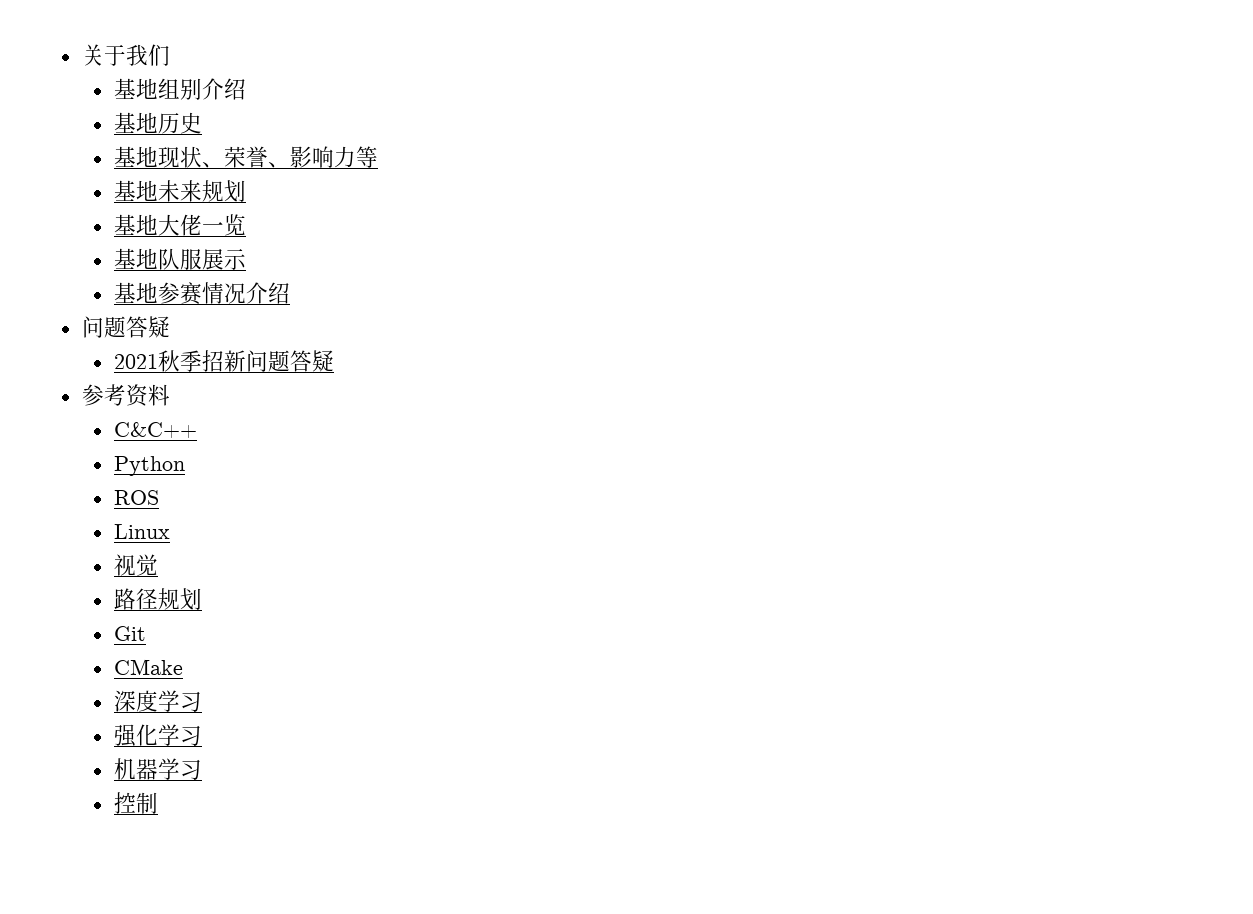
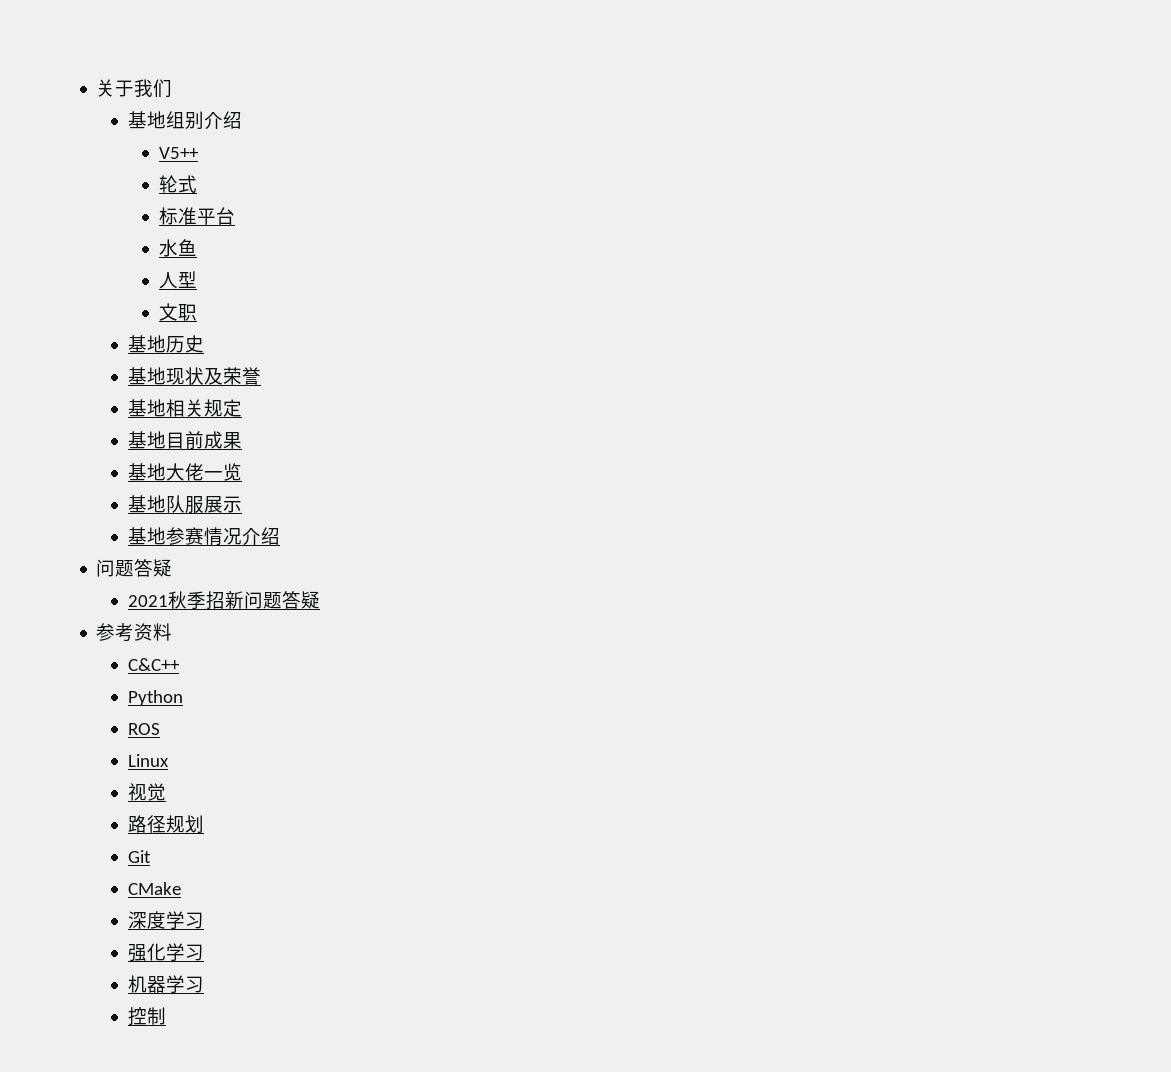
(246, 89) none -> [158,147,199,159] [158,175,197,193] [158,207,235,225] [158,239,197,257] [158,271,197,289] [158,303,197,321] // V5++ // 轮式 // 标准平台 // 水鱼 // 人型 // 文职
[201,162,224,168] 、 -> [203,367,223,385] 及
[267,146,378,168] [113,180,246,202] 、影响力等 // 基地未来规划 -> [127,399,242,417] [127,431,242,449] // 基地相关规定 // 基地目前成果

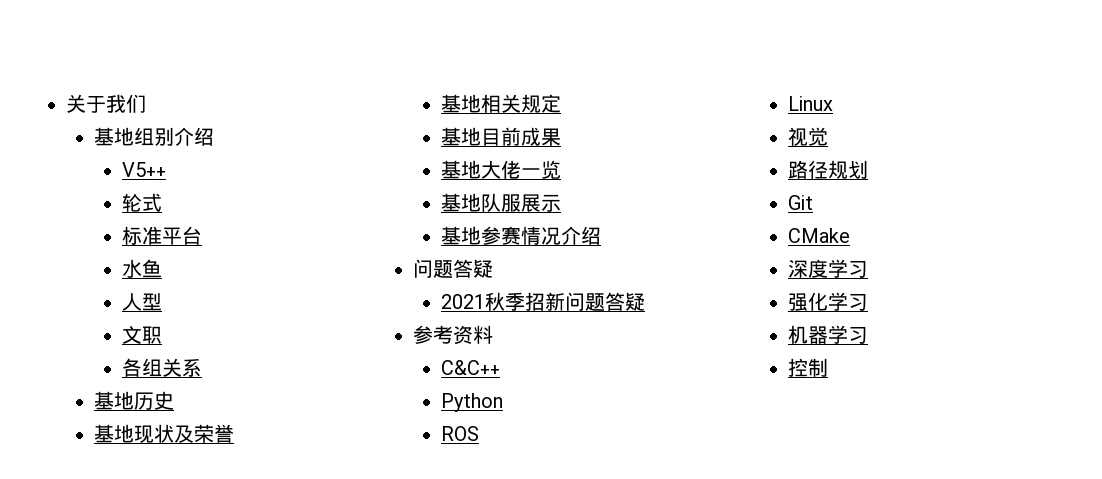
(197, 312) none -> [121,358,202,377] // 各组关系

